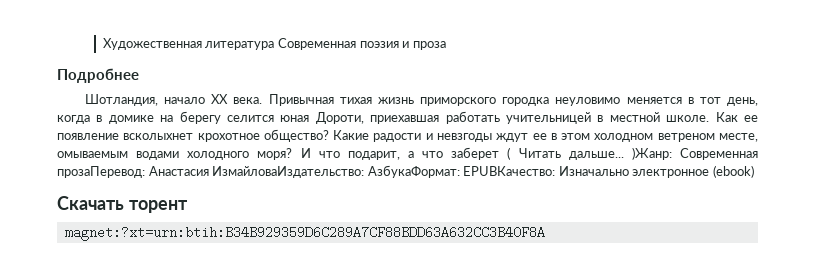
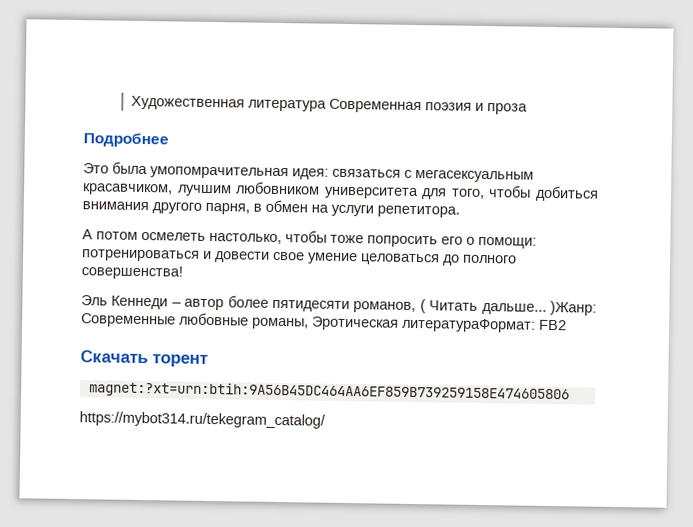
[84,94,759,106] [57,111,758,124] [57,129,759,142] [57,147,759,160] [57,165,754,178] Шотландия, начало XX века. Привычная тихая жизнь приморского городка неуловимо меняется в тот день, когда в домике на берегу селится юная Дороти, приехавшая работать учительницей в местной школе. Как ее появление всколыхнет крохотное общество? Какие радости и невзгоды ждут ее в этом холодном ветреном месте, омываемым водами холодного моря? И что подарит, а что заберет ( Читать дальше... )Жанр: Современная прозаПеревод: Анастасия ИзмайловаИздательство: АзбукаФормат: EPUBКачество: Изначально электронное (ebook) -> [83,161,534,183] [82,181,599,202] [82,199,460,218] [82,229,537,249] [82,249,517,266] [81,265,183,280] [81,295,597,316] [81,312,567,333] Это была умопомрачительная идея: связаться с мегасексуальным красавчиком, лучшим любовником университета для того, чтобы добиться внимания другого парня, в обмен на услуги репетитора. // А потом осмелеть настолько, чтобы тоже попросить его о помощи: потренироваться и довести свое умение целоваться до полного совершенства! // Эль Кеннеди – автор более пятидесяти романов, ( Читать дальше... )Жанр: Современные любовные романы, Эротическая литератураФормат: FB2
[64,226,545,241] magnet:?xt=urn:btih:B34B929359D6C289A7CF88BDD63A632CC3B40F8A -> [88,381,570,403] [79,411,326,429] magnet:?xt=urn:btih:9A56B45DC464AA6EF859B739259158E474605806 // https://mybot314.ru/tekegram_catalog/

